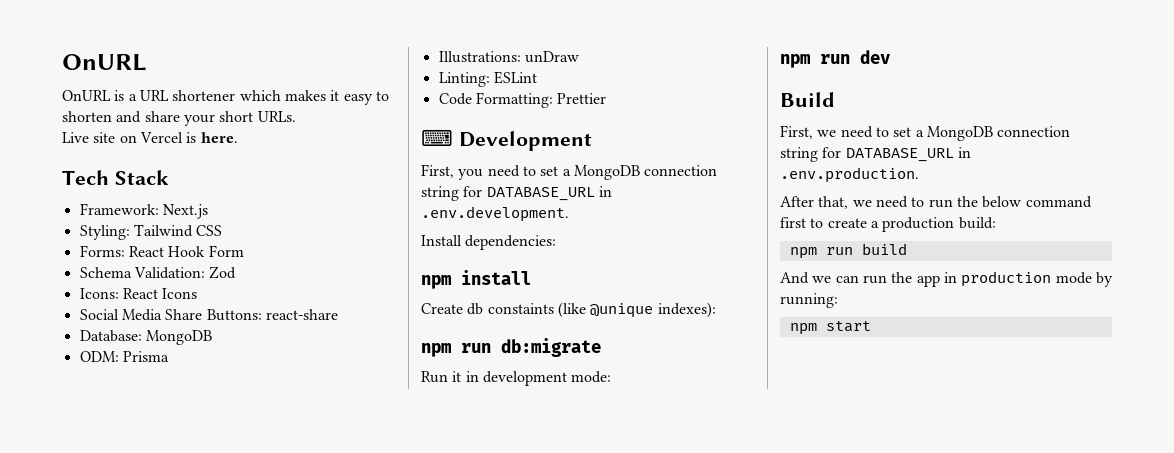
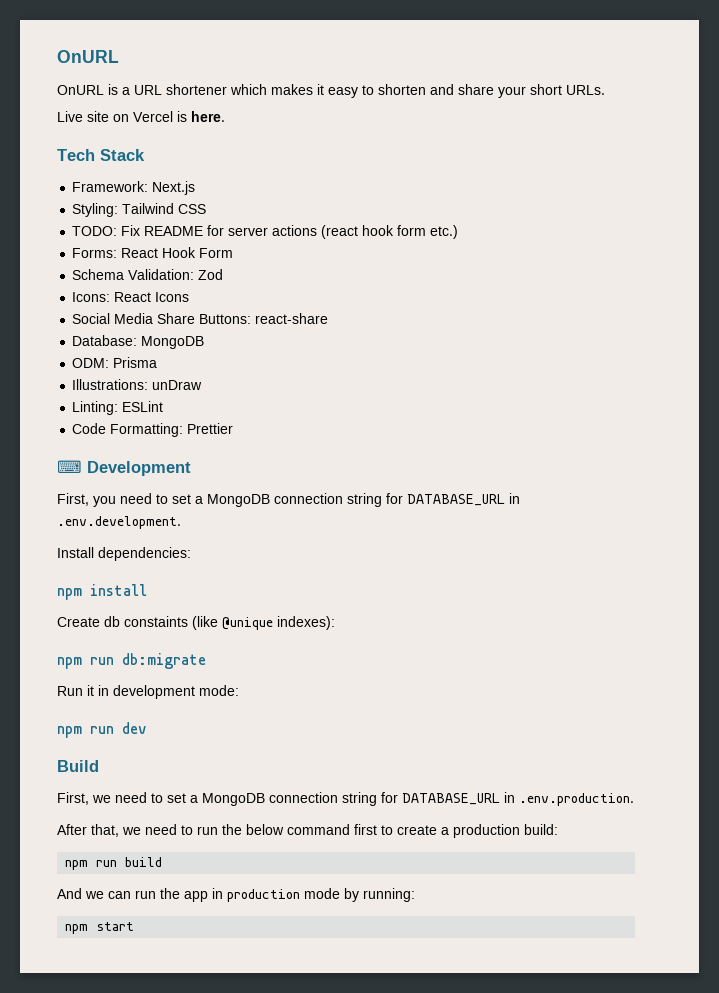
(223, 230) none -> [72,225,459,239] // TODO: Fix README for server actions (react hook form etc.)

